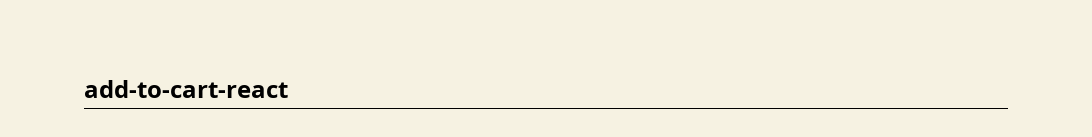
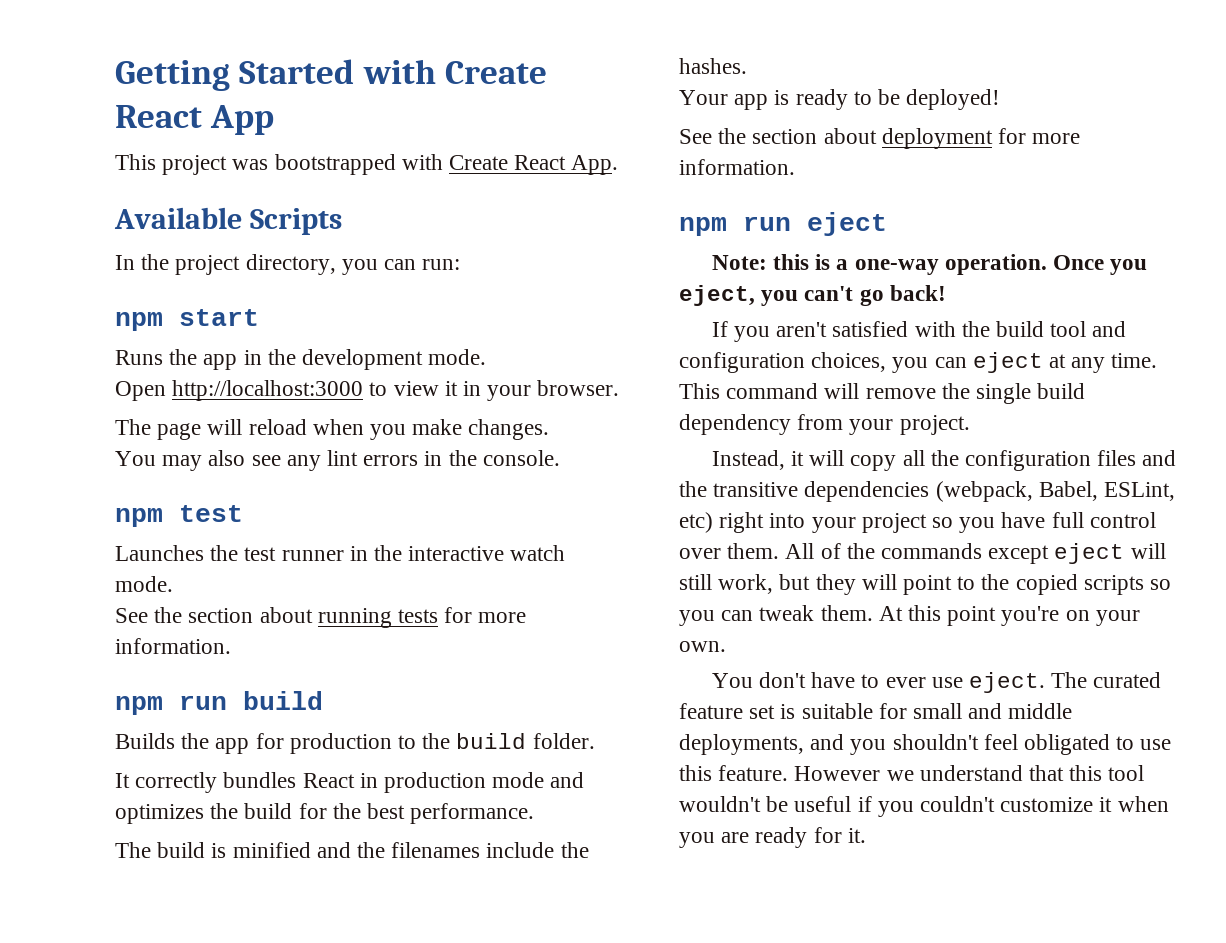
[84,80,288,98] add-to-cart-react -> [115,59,547,91] [115,105,275,135] [115,154,619,175] [114,207,342,235] [115,254,461,275] [115,309,259,331] [115,349,487,370] [115,380,620,401] [115,419,550,440] [115,450,560,471] [115,505,243,527] [115,545,566,561] [115,576,173,592] [115,607,527,628] [115,638,231,654] [115,691,323,715] [115,733,595,754] [115,772,585,793] [115,803,535,824] [115,842,589,858] [679,58,747,74] [679,89,1001,110] [679,128,1081,149] [679,159,795,175] [679,212,887,236] [711,254,1148,275] [679,285,946,306] [711,321,1127,342] [679,352,1158,373] [679,383,1086,404] [679,414,970,435] [711,450,1177,471] [679,481,1176,502] [679,512,1156,533] [679,543,1166,564] [679,574,1172,595] [679,605,1140,626] [679,641,726,652] [711,672,1162,693] [679,703,1073,719] [679,734,1172,755] [679,765,1145,781] [679,796,1169,817] [679,827,866,848] Getting Started with Create React App // This project was bootstrapped with Create React App. // Available Scripts // In the project directory, you can run: // npm start // Runs the app in the development mode. // Open http://localhost:3000 to view it in your browser. // The page will reload when you make changes. // You may also see any lint errors in the console. // npm test // Launches the test runner in the interactive watch mode. // See the section about running tests for more information. // npm run build // Builds the app for production to the build folder. // It correctly bundles React in production mode and optimizes the build for the best performance. // The build is minified and the filenames include the hashes. // Your app is ready to be deployed! // See the section about deployment for more information. // npm run eject // Note: this is a one-way operation. Once you eject, you can't go back! // If you aren't satisfied with the build tool and configuration choices, you can eject at any time. This command will remove the single build dependency from your project. // Instead, it will copy all the configuration files and the transitive dependencies (webpack, Babel, ESLint, etc) right into your project so you have full control over them. All of the commands except eject will still work, but they will point to the copied scripts so you can tweak them. At this point you're on your own. // You don't have to ever use eject. The curated feature set is suitable for small and middle deployments, and you shouldn't feel obligated to use this feature. However we understand that this tool wouldn't be useful if you couldn't customize it when you are ready for it.

